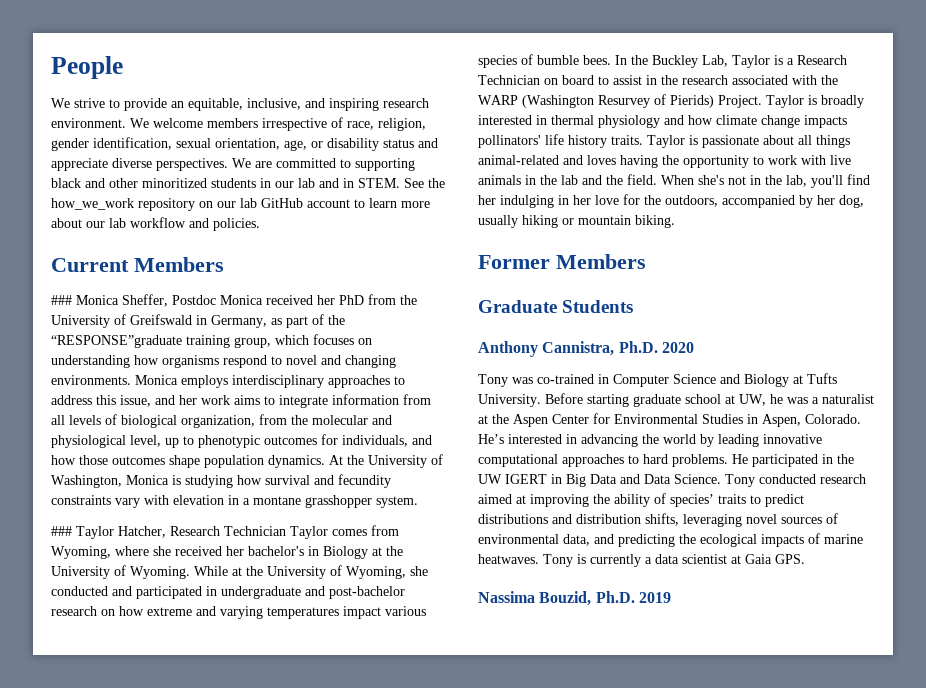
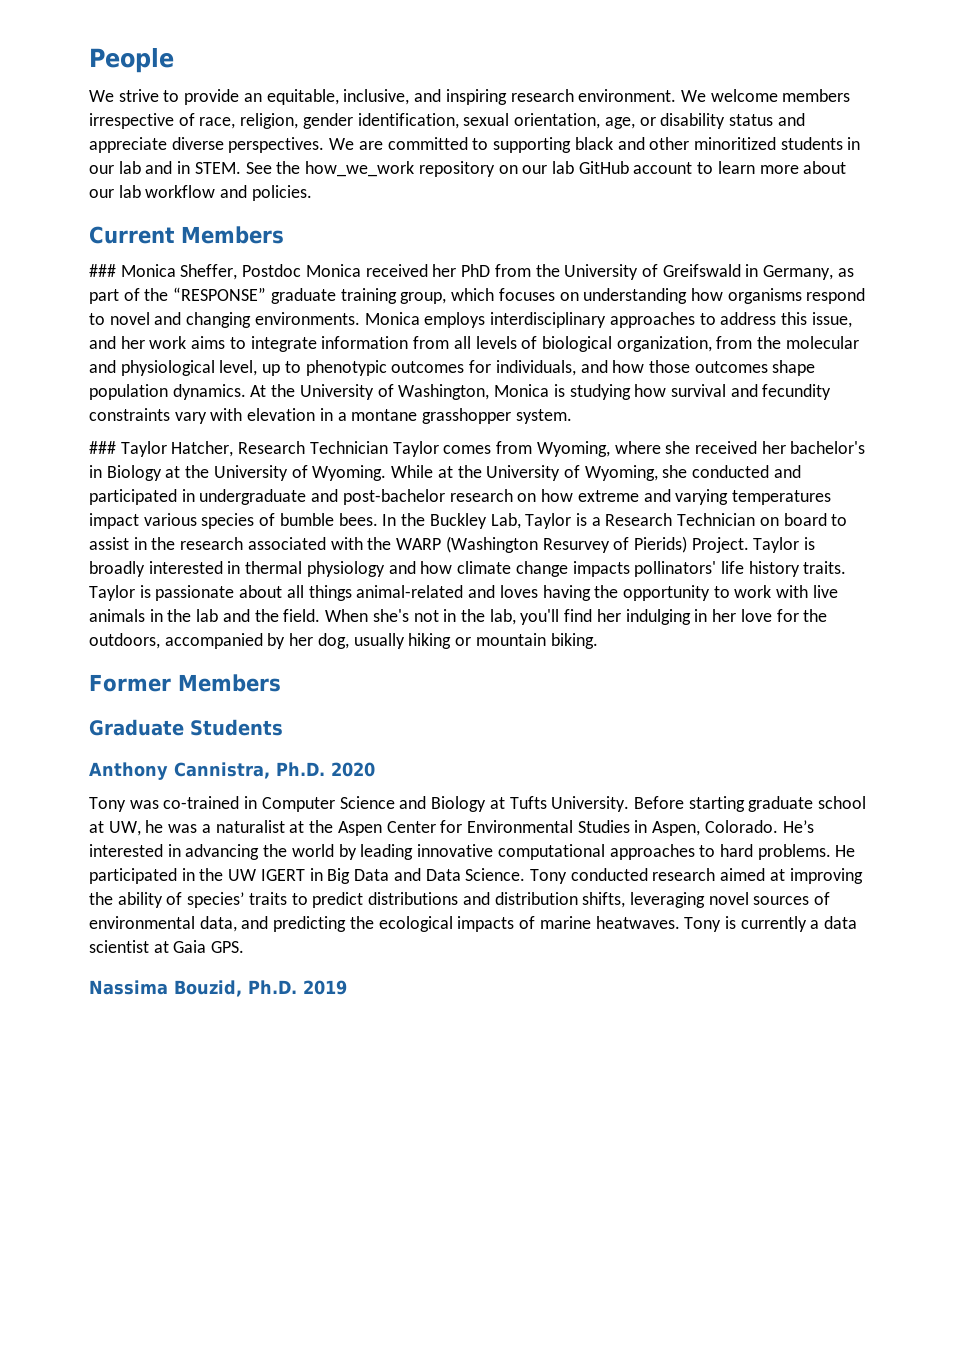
[51,335,182,348] “RESPONSE”graduate -> [173,287,336,304] “RESPONSE” graduate

